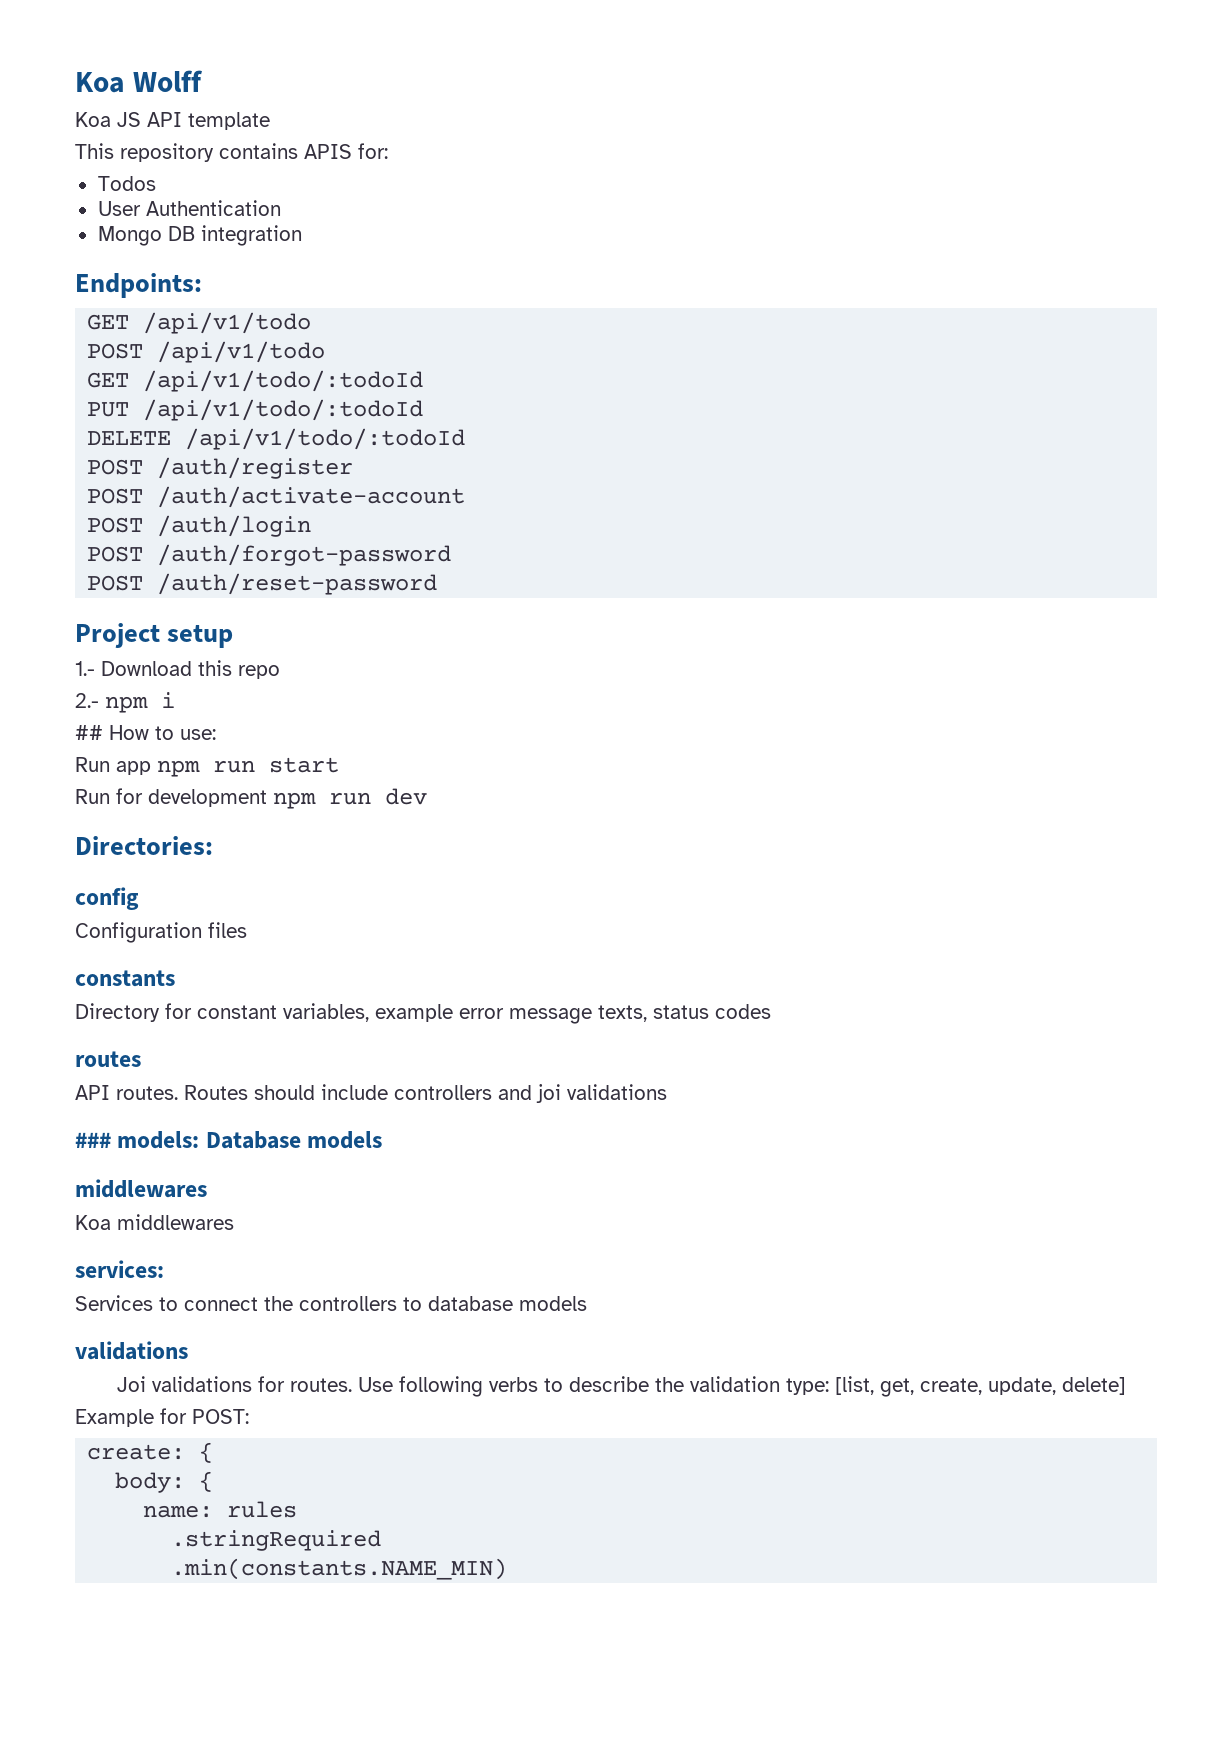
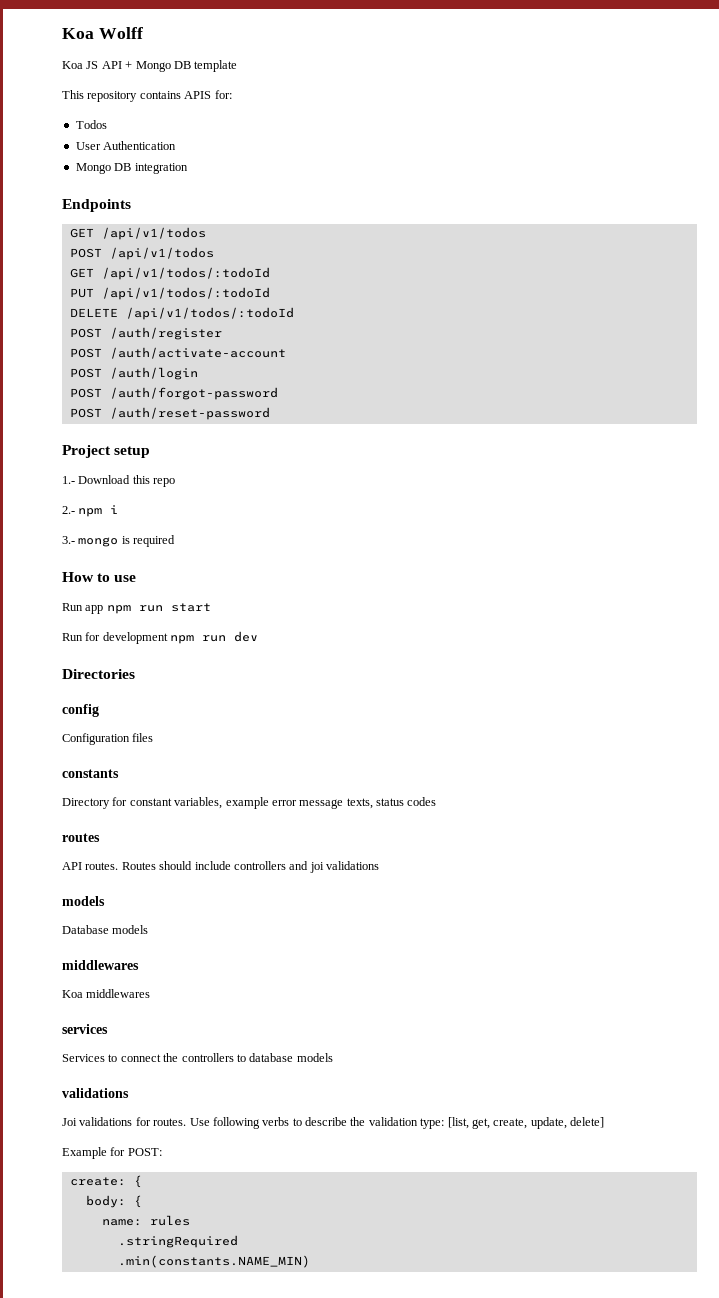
(182, 119) none -> [125,61,191,72] + Mongo DB
[75,273,202,298] [87,312,312,334] [87,341,326,363] [87,370,424,392] Endpoints: // GET /api/v1/todo // POST /api/v1/todo // GET /api/v1/todo/:todoId -> [62,199,131,212] [69,227,206,240] [69,247,214,260] [69,267,270,280] Endpoints // GET /api/v1/todos // POST /api/v1/todos // GET /api/v1/todos/:todoId
[143,399,424,421] /api/v1/todo/:todoId -> [101,287,270,300] /api/v1/todos/:todoId
[185,428,466,450] /api/v1/todo/:todoId -> [125,307,294,320] /api/v1/todos/:todoId
[75,725,103,740] ## -> [62,535,176,547] 3.- mongo is required //
[180,729,216,740] use: -> [114,575,137,582] use
[75,836,213,855] Directories: -> [62,669,135,679] Directories
[75,1131,200,1149] ### models: -> [62,896,105,906] models //
[75,1260,164,1278] services: -> [62,1024,108,1034] services

